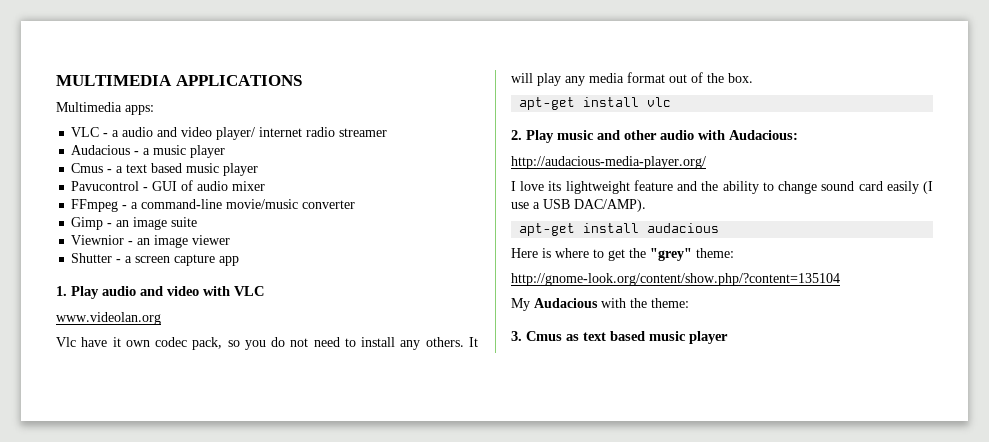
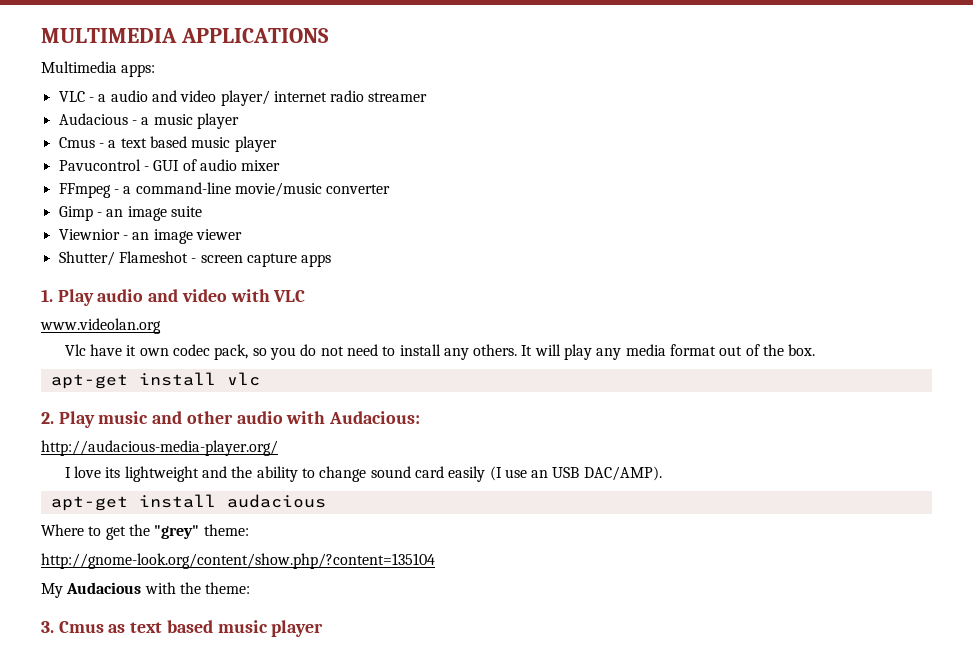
[71,253,133,263] Shutter - a -> [58,251,197,266] Shutter/ Flameshot -
[219,256,240,266] app -> [301,254,332,267] apps
[633,180,673,191] feature -> (199, 474) none
[533,202,540,209] a -> [531,470,549,478] an
[511,248,589,258] Here is where -> [41,524,84,536] Where

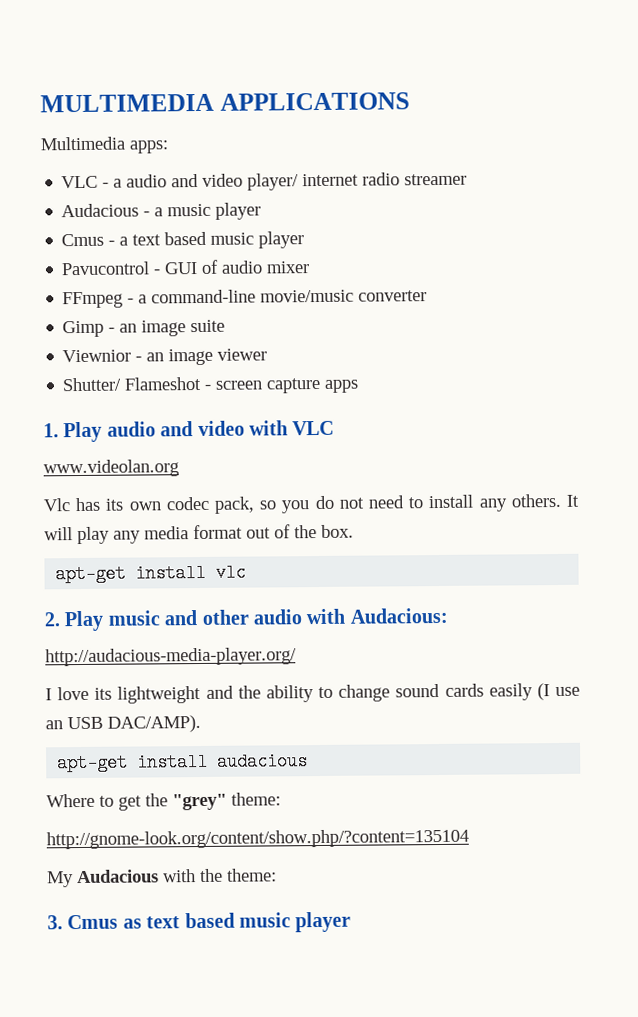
[89,344,137,356] have it -> [75,497,125,512] has its
[414,466,444,478] card -> [444,683,484,697] cards

